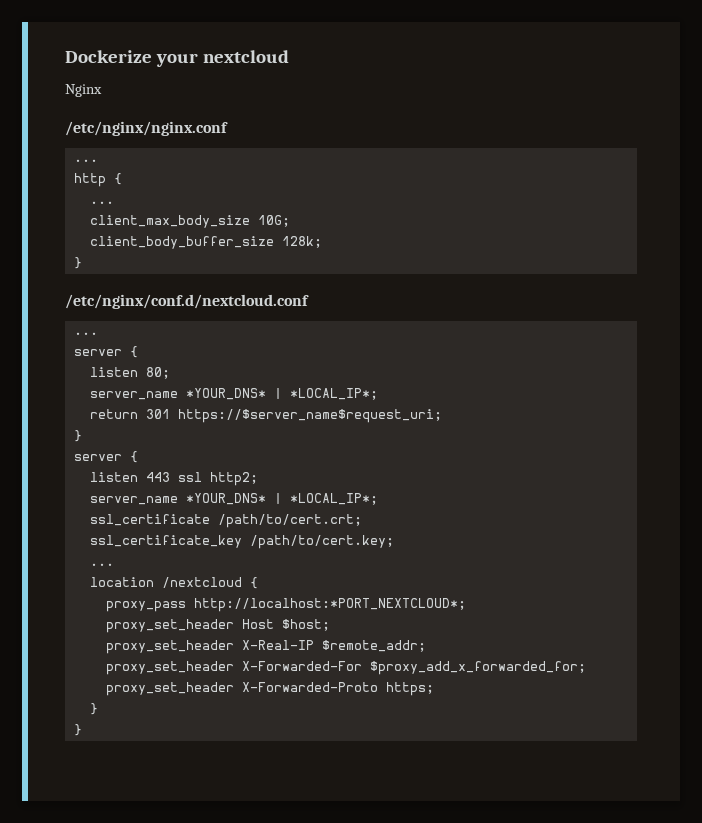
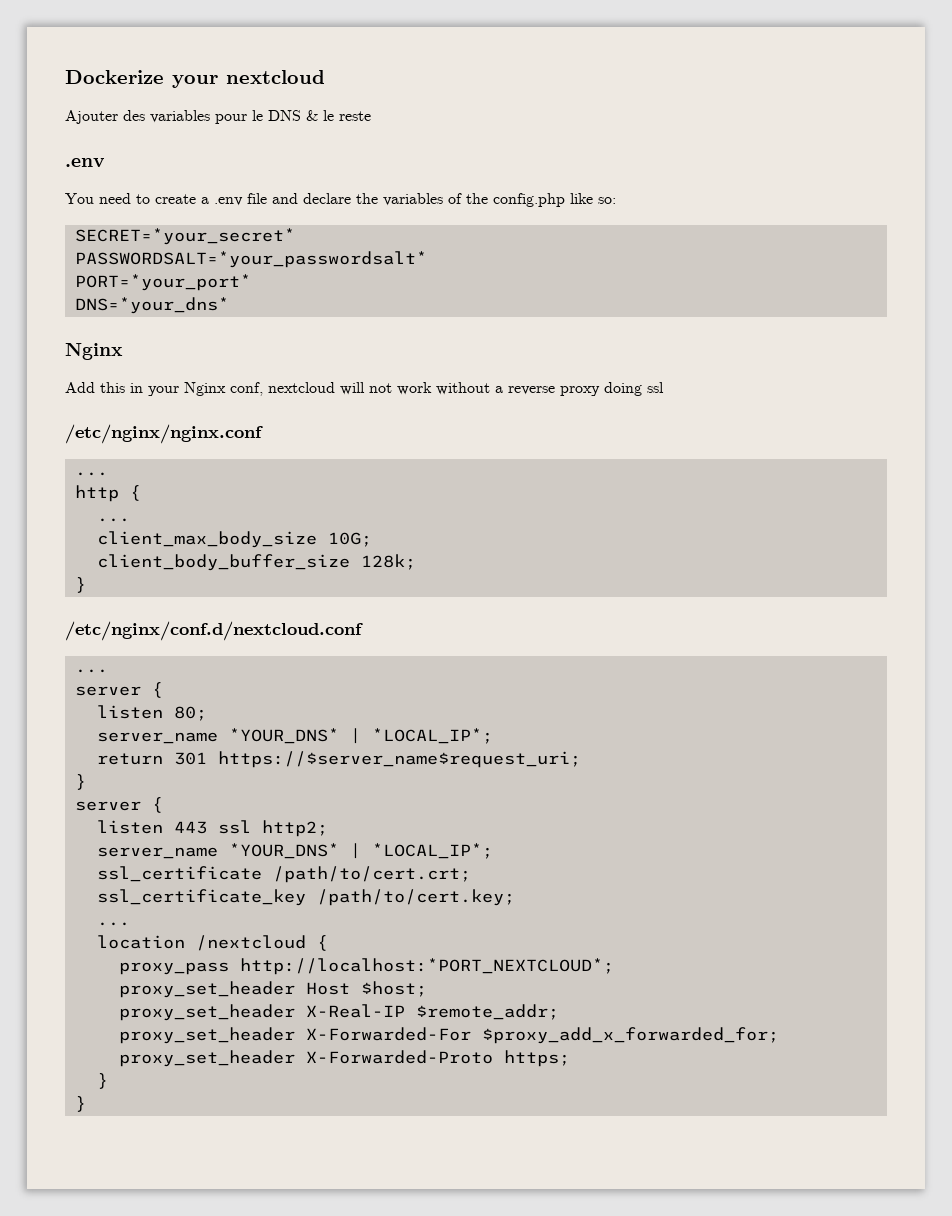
[65,84,102,97] Nginx -> [65,110,371,124] [65,158,105,167] [65,193,616,207] [74,228,295,245] [74,251,427,268] [74,274,251,291] [74,297,229,314] [65,343,123,360] [65,382,664,396] Ajouter des variables pour le DNS & le reste // .env // You need to create a .env file and declare the variables of the config.php like so: // SECRET=*your_secret* // PASSWORDSALT=*your_passwordsalt* // PORT=*your_port* // DNS=*your_dns* // Nginx // Add this in your Nginx conf, nextcloud will not work without a reverse proxy doing ssl

